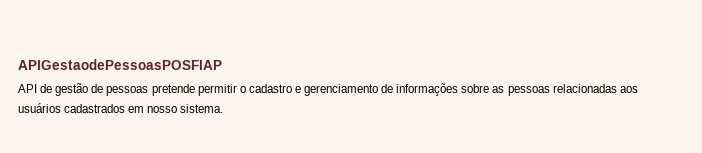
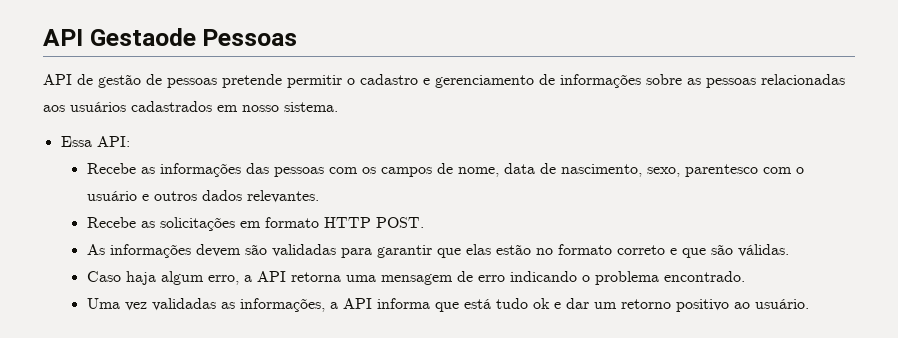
[18,59,222,70] APIGestaodePessoasPOSFIAP -> [43,28,298,46] API Gestaode Pessoas
(224, 108) none -> [60,136,130,147] [86,163,804,177] [86,190,319,203] [86,217,424,231] [86,244,789,258] [86,271,745,285] [86,298,809,312] // Essa API: // Recebe as informações das pessoas com os campos de nome, data de nascimento, sexo, parentesco com o usuário e outros dados relevantes. // Recebe as solicitações em formato HTTP POST. // As informações devem são validadas para garantir que elas estão no formato correto e que são válidas. // Caso haja algum erro, a API retorna uma mensagem de erro indicando o problema encontrado. // Uma vez validadas as informações, a API informa que está tudo ok e dar um retorno positivo ao usuário.

